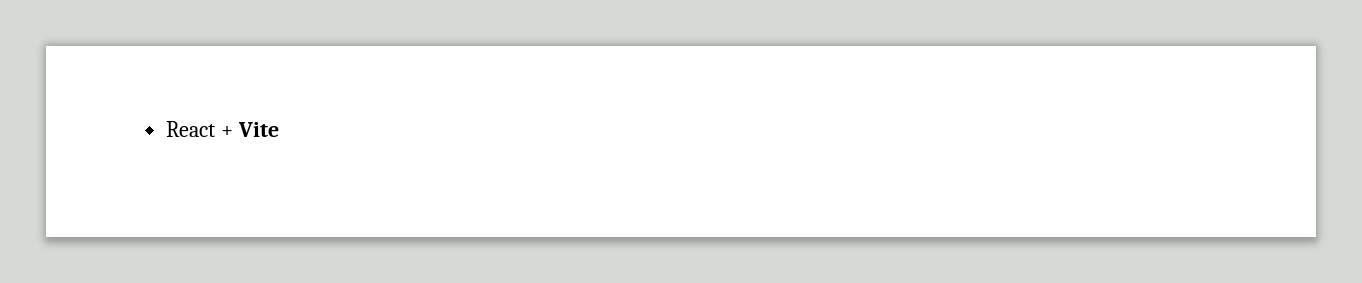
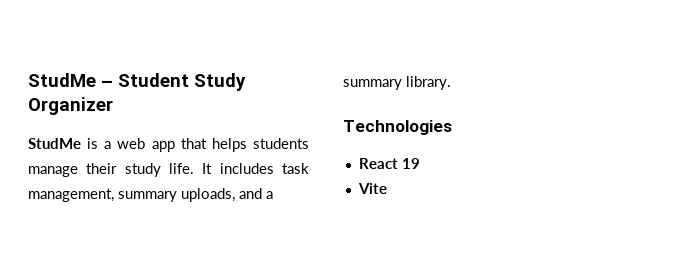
[166,121,234,137] React + -> [28,73,246,91] [28,97,113,115] [28,138,309,152] [28,163,309,177] [28,188,273,202] [343,76,451,90] [343,120,452,135] [358,158,420,169] StudMe – Student Study Organizer // StudMe is a web app that helps students manage their study life. It includes task management, summary uploads, and a summary library. // Technologies // React 19 //

